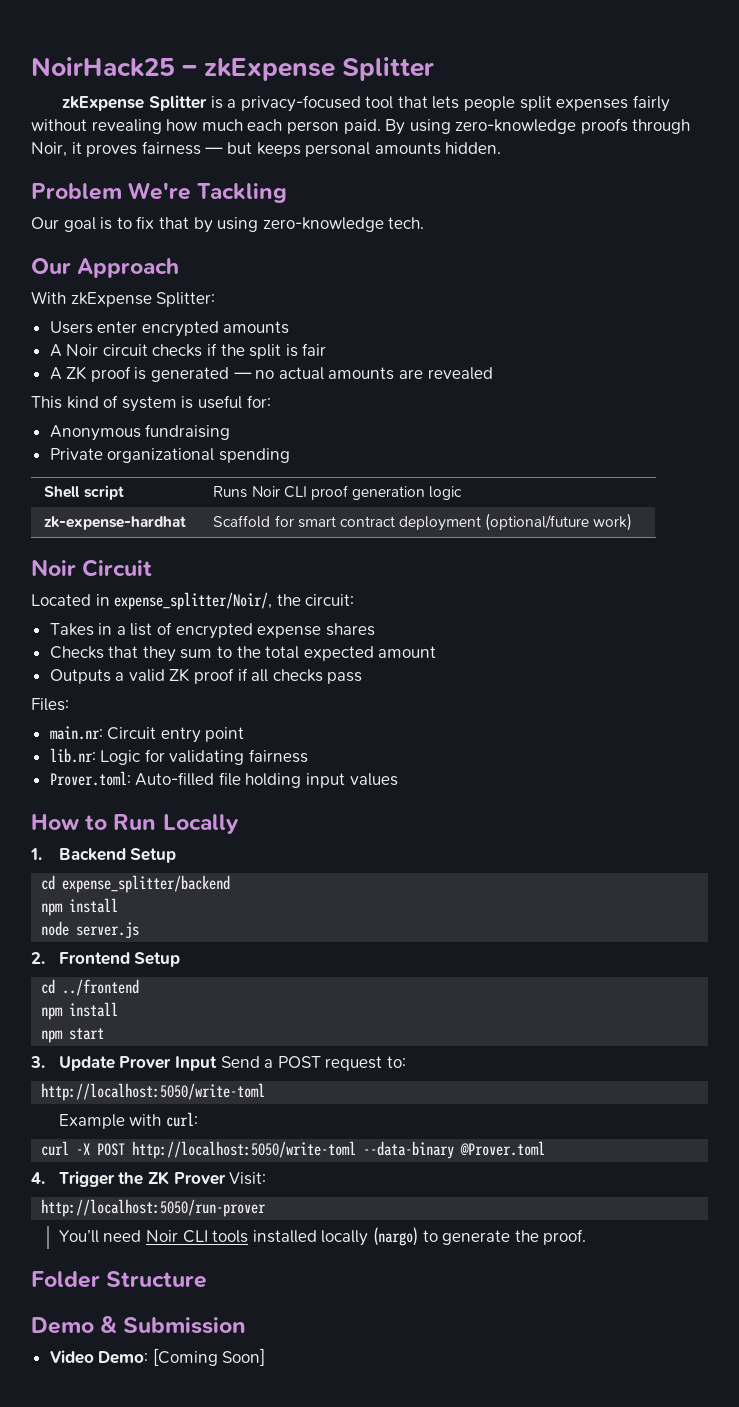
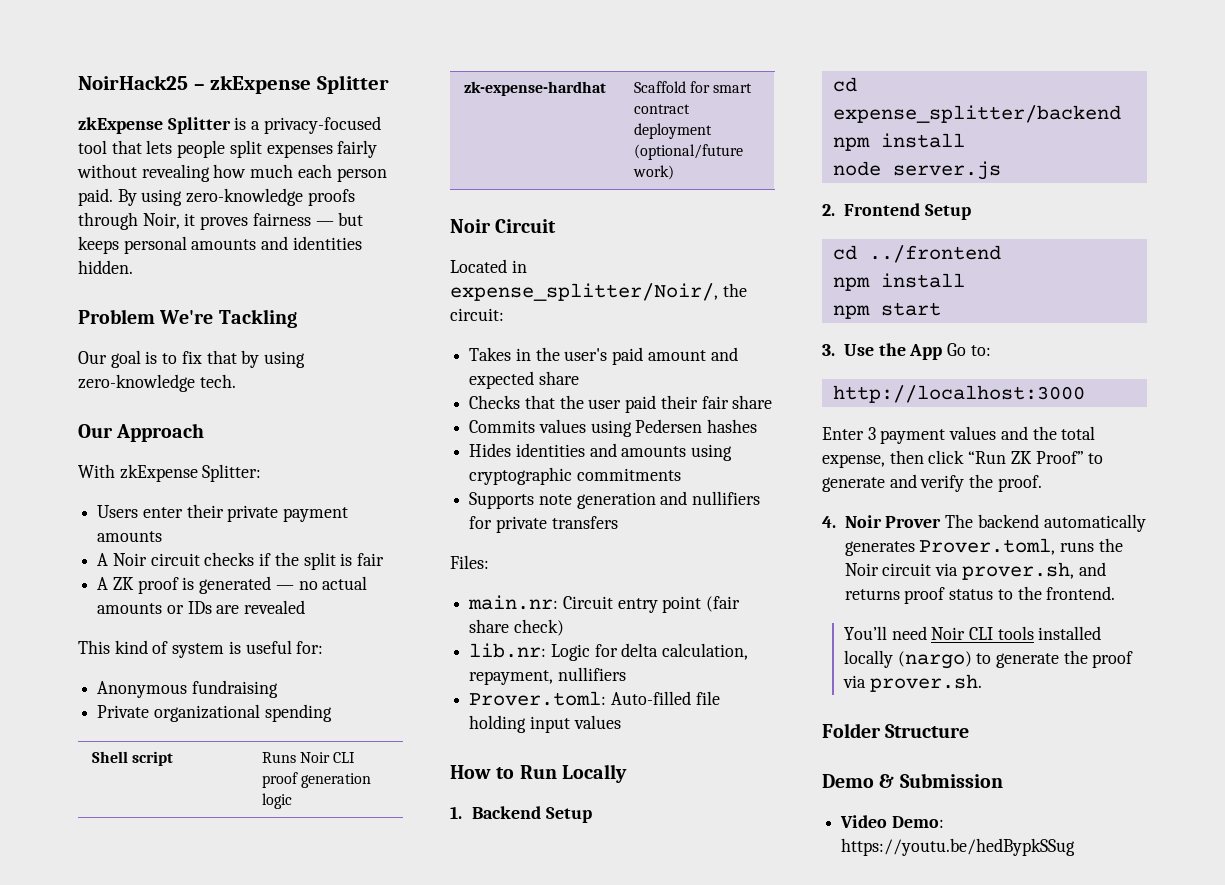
(441, 148) none -> [261,236,362,250] and identities
[141,321,219,337] encrypted -> [186,504,349,522] their private payment
(395, 373) none -> [166,601,212,614] or IDs
[116,622,375,639] [49,646,437,662] [49,668,363,684] a list of encrypted expense shares // Checks that they sum to the total expected amount // Outputs a valid ZK proof if all checks pass -> [535,347,738,365] [469,371,579,389] [469,395,773,413] [469,419,758,437] [469,443,733,461] [469,467,681,485] [469,491,761,509] [469,516,618,533] the user's paid amount and expected share // Checks that the user paid their fair share // Commits values using Pedersen hashes // Hides identities and amounts using cryptographic commitments // Supports note generation and nullifiers for private transfers
(245, 734) none -> [706,596,741,612] [469,619,564,636] (fair share check)
[169,749,309,765] validating fairness -> [621,643,749,660] [469,667,626,685] delta calculation, repayment, nullifiers
[58,1056,406,1071] [41,1083,266,1101] [58,1112,198,1129] [41,1141,546,1159] [31,1171,267,1187] [41,1199,267,1217] Update Prover Input Send a POST request to: // http://localhost:5050/write-toml // Example with curl: // curl -X POST http://localhost:5050/write-toml --data-binary @Prover.toml // 4. Trigger the ZK Prover Visit: // http://localhost:5050/run-prover -> [843,343,991,360] [832,385,1085,403] [822,426,1096,444] [822,450,1104,468] [822,474,1042,492] [822,514,1146,532] [844,538,1123,556] [844,562,1106,580] [844,586,1116,604] Use the App Go to: // http://localhost:3000 // Enter 3 payment values and the total expense, then click “Run ZK Proof” to generate and verify the proof. // 4. Noir Prover The backend automatically generates Prover.toml, runs the Noir circuit via prover.sh, and returns proof status to the frontend.
[543,1229,587,1245] proof. -> [1092,651,1134,668] [842,674,982,692] proof via prover.sh.
[152,1348,266,1366] [Coming Soon] -> [841,838,1076,856] https://youtu.be/hedBypkSSug

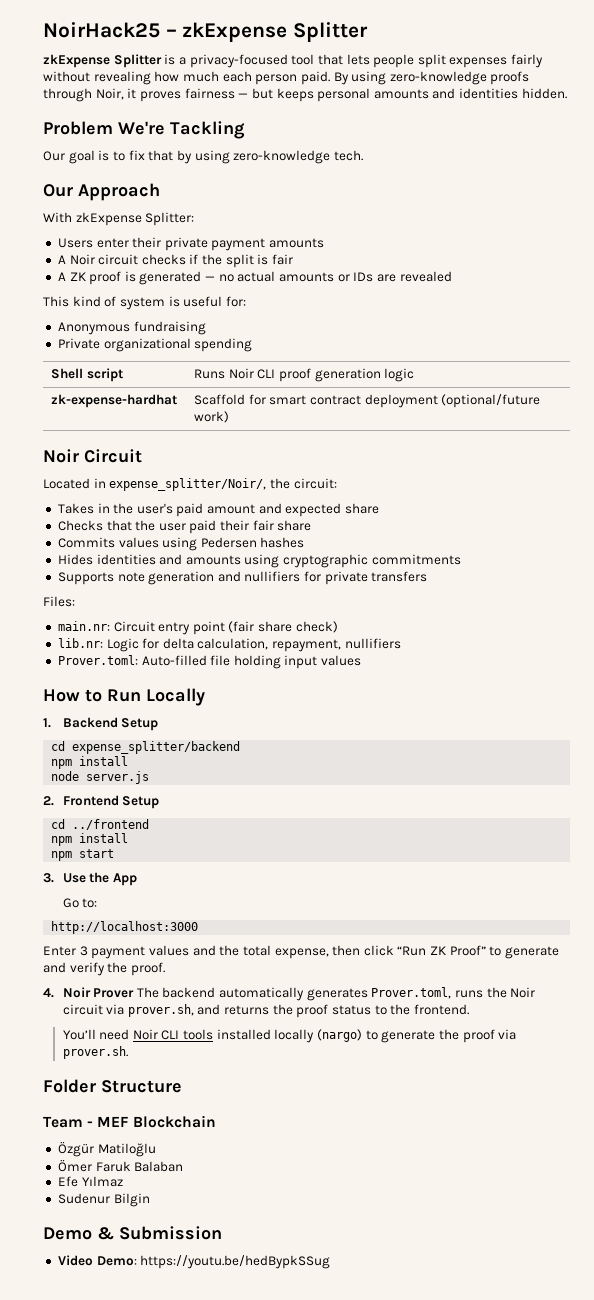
(943, 352) none -> (137, 879) //
(900, 594) none -> [272,1004,293,1015] the
(970, 731) none -> [43,1115,216,1128] [57,1141,156,1157] [57,1159,184,1172] [57,1176,123,1187] [57,1193,150,1207] // Team - MEF Blockchain // Özgür Matiloğlu // Ömer Faruk Balaban // Efe Yılmaz // Sudenur Bilgin

